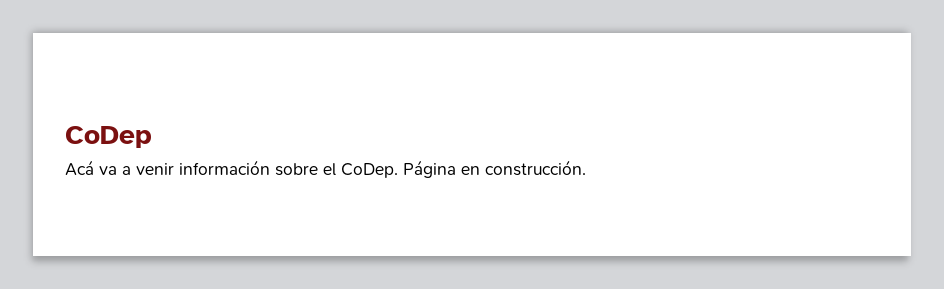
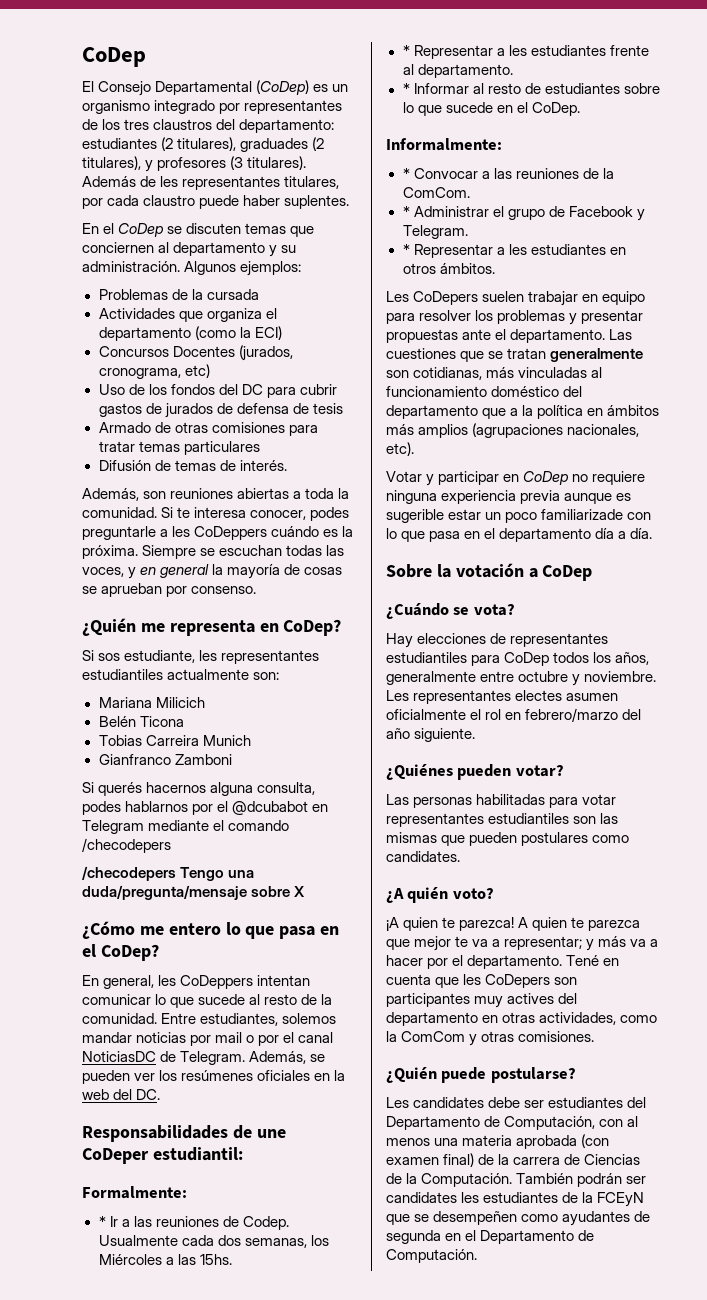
[65,126,152,148] [65,160,586,178] CoDep // Acá va a venir información sobre el CoDep. Página en construcción. -> [82,47,146,67] [82,80,349,96] [82,100,343,114] [82,119,335,133] [82,137,325,152] [82,156,307,172] [82,176,340,190] [82,195,350,209] [82,223,315,237] [82,242,297,257] [82,261,302,276] [98,289,259,300] [98,308,277,322] [98,326,282,341] [98,345,293,361] [98,364,210,379] [98,384,337,398] [98,403,343,418] [98,422,318,436] [98,441,260,455] [98,460,287,471] [82,488,350,501] [82,507,350,521] [82,526,354,540] [82,545,345,559] [82,564,343,579] [82,583,257,597] [82,618,342,636] [82,650,320,664] [82,669,280,680] [98,697,205,708] [98,716,184,727] [98,735,251,746] [98,754,232,765] [82,782,316,796] [82,801,329,815] [82,820,290,834] [82,838,171,853] [82,866,255,881] [82,885,306,900] [82,921,340,939] [82,944,159,961] [82,975,311,989] [82,994,333,1008] [82,1013,337,1026] [82,1032,334,1046] [82,1051,326,1065] [82,1070,346,1084] [82,1089,161,1100] [82,1125,286,1142] [82,1147,243,1164] [82,1186,187,1199] [98,1216,289,1230] [98,1235,329,1248] [98,1254,232,1265] [402,45,649,59] [402,64,513,78] [402,83,660,94] [402,102,580,116] [386,138,502,151] [402,168,614,179] [402,187,470,198] [402,206,645,221] [402,225,468,239] [402,244,626,258] [402,263,495,274] [386,291,646,306] [386,310,644,325] [386,329,633,343] [386,348,644,362] [386,367,603,380] [386,386,583,397] [386,405,660,419] [386,423,640,438] [386,442,414,456] [386,471,646,486] [386,490,632,504] [386,509,652,523] [386,528,653,542] [386,563,593,581] [386,603,515,619] [386,633,609,648] [386,652,650,666] [386,671,657,686] [386,690,619,704] [386,708,642,722] [386,728,476,742] [386,764,564,780] [386,794,617,808] [386,813,619,827] [386,832,630,846] [386,851,460,862] [386,887,494,903] [386,917,641,931] [386,936,659,951] [386,955,620,969] [386,974,578,988] [386,993,578,1008] [386,1012,658,1026] [386,1031,595,1046] [386,1067,576,1083] [386,1097,647,1108] [386,1116,639,1130] [386,1134,610,1149] [386,1153,641,1167] [386,1173,647,1187] [386,1192,645,1207] [386,1211,651,1226] [386,1230,595,1244] [386,1249,477,1263] CoDep // El Consejo Departamental (CoDep) es un organismo integrado por representantes de los tres claustros del departamento: estudiantes (2 titulares), graduades (2 titulares), y profesores (3 titulares). Además de les representantes titulares, por cada claustro puede haber suplentes. // En el CoDep se discuten temas que conciernen al departamento y su administración. Algunos ejemplos: // Problemas de la cursada // Actividades que organiza el departamento (como la ECI) // Concursos Docentes (jurados, cronograma, etc) // Uso de los fondos del DC para cubrir gastos de jurados de defensa de tesis // Armado de otras comisiones para tratar temas particulares // Difusión de temas de interés. // Además, son reuniones abiertas a toda la comunidad. Si te interesa conocer, podes preguntarle a les CoDeppers cuándo es la próxima. Siempre se escuchan todas las voces, y en general la mayoría de cosas se aprueban por consenso. // ¿Quién me representa en CoDep? // Si sos estudiante, les representantes estudiantiles actualmente son: // Mariana Milicich // Belén Ticona // Tobias Carreira Munich // Gianfranco Zamboni // Si querés hacernos alguna consulta, podes hablarnos por el @dcubabot en Telegram mediante el comando /checodepers // /checodepers Tengo una duda/pregunta/mensaje sobre X // ¿Cómo me entero lo que pasa en el CoDep? // En general, les CoDeppers intentan comunicar lo que sucede al resto de la comunidad. Entre estudiantes, solemos mandar noticias por mail o por el canal NoticiasDC de Telegram. Además, se pueden ver los resúmenes oficiales en la web del DC. // Responsabilidades de une CoDeper estudiantil: // Formalmente: // * Ir a las reuniones de Codep. Usualmente cada dos semanas, los Miércoles a las 15hs. // * Representar a les estudiantes frente al departamento. // * Informar al resto de estudiantes sobre lo que sucede en el CoDep. // Informalmente: // * Convocar a las reuniones de la ComCom. // * Administrar el grupo de Facebook y Telegram. // * Representar a les estudiantes en otros ámbitos. // Les CoDepers suelen trabajar en equipo para resolver los problemas y presentar propuestas ante el departamento. Las cuestiones que se tratan generalmente son cotidianas, más vinculadas al funcionamiento doméstico del departamento que a la política en ámbitos más amplios (agrupaciones nacionales, etc). // Votar y participar en CoDep no requiere ninguna experiencia previa aunque es sugerible estar un poco familiarizade con lo que pasa en el departamento día a día. // Sobre la votación a CoDep // ¿Cuándo se vota? // Hay elecciones de representantes estudiantiles para CoDep todos los años, generalmente entre octubre y noviembre. Les representantes electes asumen oficialmente el rol en febrero/marzo del año siguiente. // ¿Quiénes pueden votar? // Las personas habilitadas para votar representantes estudiantiles son las mismas que pueden postulares como candidates. // ¿A quién voto? // ¡A quien te parezca! A quien te parezca que mejor te va a representar; y más va a hacer por el departamento. Tené en cuenta que les CoDepers son participantes muy actives del departamento en otras actividades, como la ComCom y otras comisiones. // ¿Quién puede postularse? // Les candidates debe ser estudiantes del Departamento de Computación, con al menos una materia aprobada (con examen final) de la carrera de Ciencias de la Computación. También podrán ser candidates les estudiantes de la FCEyN que se desempeñen como ayudantes de segunda en el Departamento de Computación.

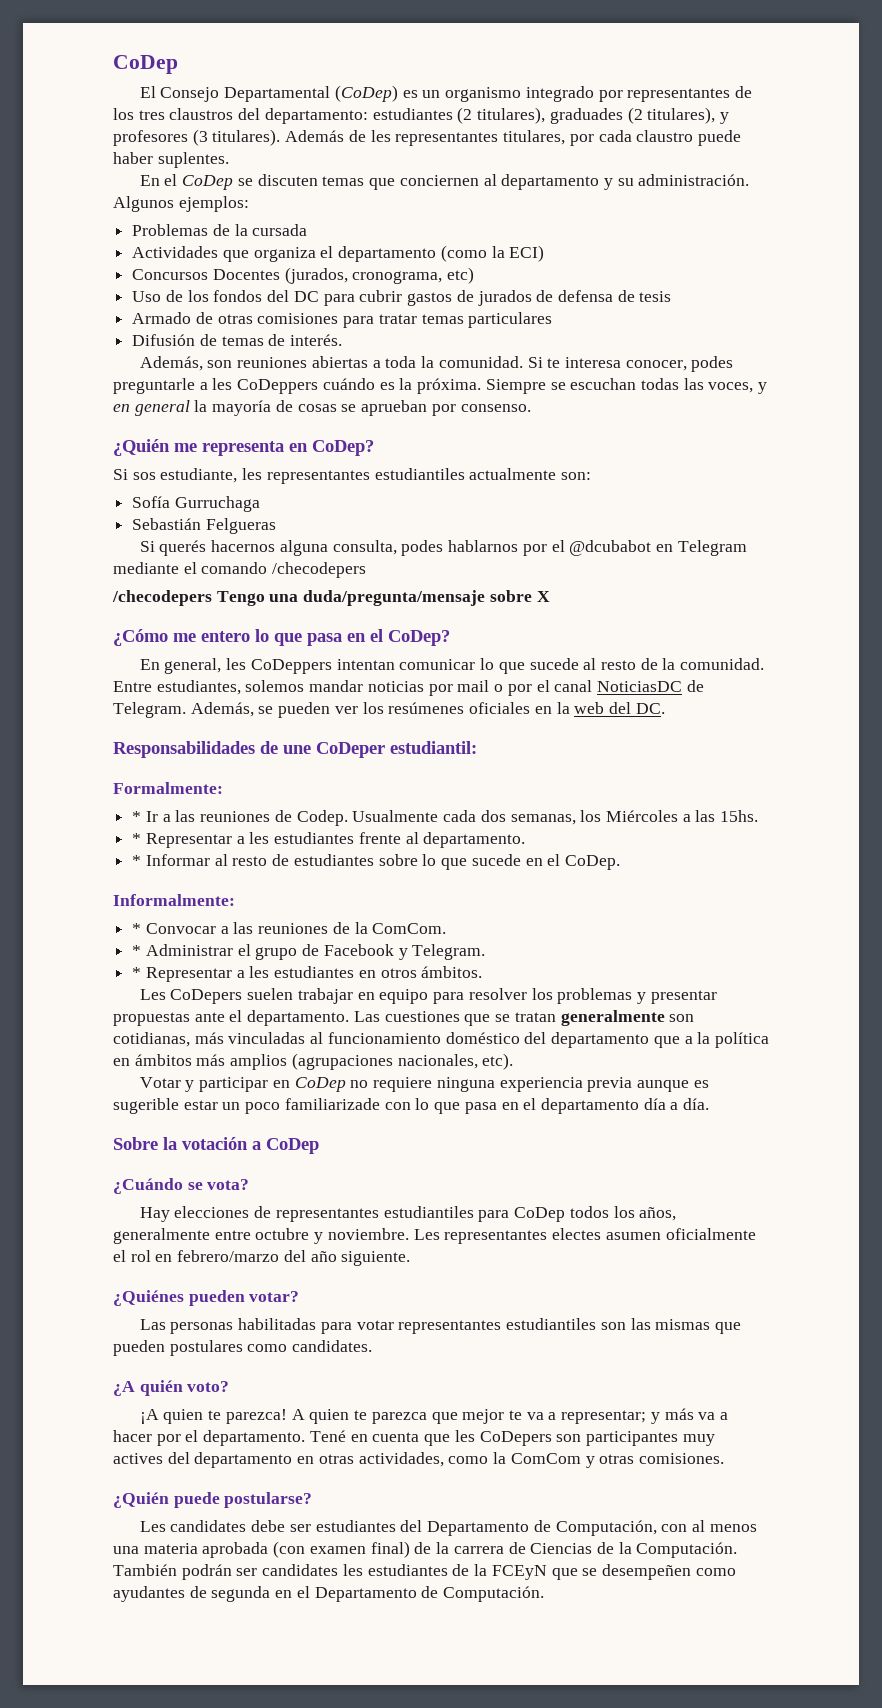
[98,697,205,708] [98,716,184,727] [98,735,251,746] [98,754,232,765] Mariana Milicich // Belén Ticona // Tobias Carreira Munich // Gianfranco Zamboni -> [132,496,260,512] [132,518,276,534] Sofía Gurruchaga // Sebastián Felgueras

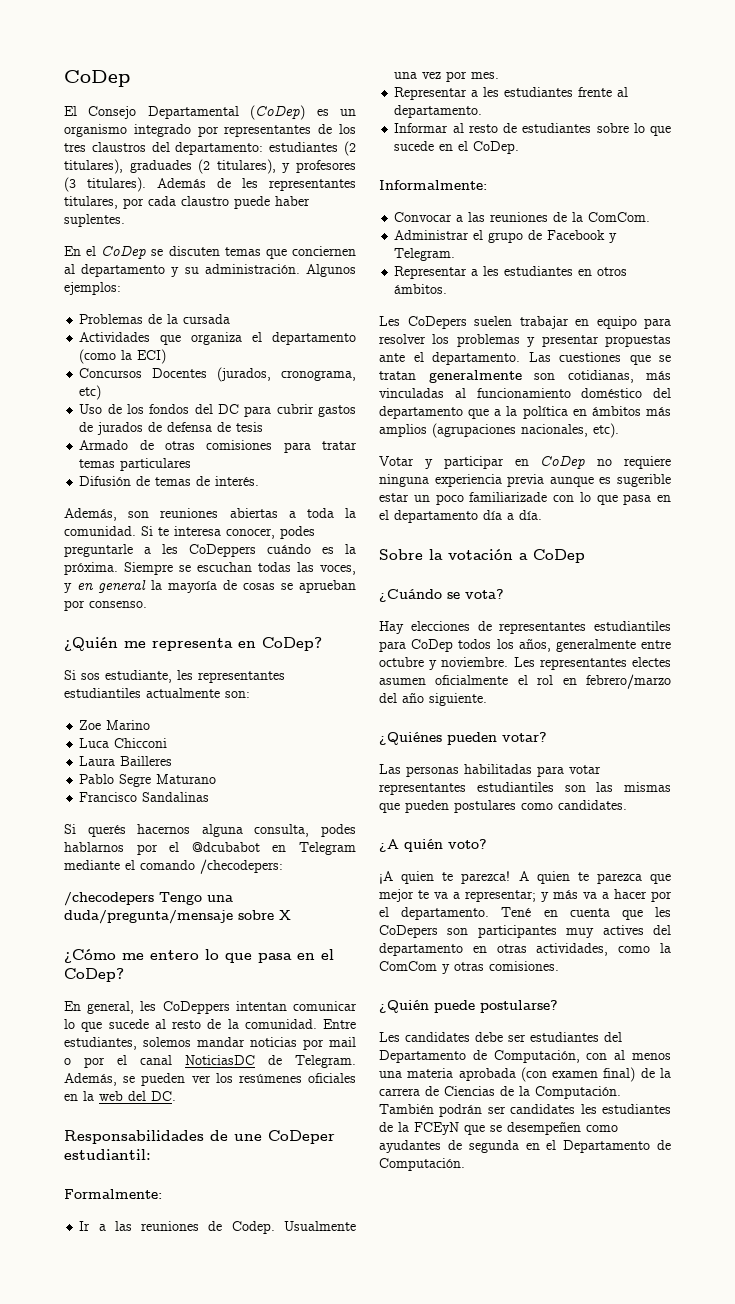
[132,496,260,512] [132,518,276,534] Sofía Gurruchaga // Sebastián Felgueras -> [79,720,151,730] [79,738,168,748] [79,756,173,766] [79,774,217,787] [79,792,210,802] Zoe Marino // Luca Chicconi // Laura Bailleres // Pablo Segre Maturano // Francisco Sandalinas
[272,562,367,578] /checodepers -> [200,859,283,874] /checodepers:
[132,811,142,822] * -> (162, 1194) none
[443,810,759,825] [132,833,142,844] cada dos semanas, los Miércoles a las 15hs. // * -> [394,71,500,82] una vez por mes. //
[132,855,142,866] * -> (483, 111) none
[132,923,142,934] * -> (487, 185) none
[132,945,142,956] * -> (651, 217) none
[132,967,142,978] * -> (456, 254) none

